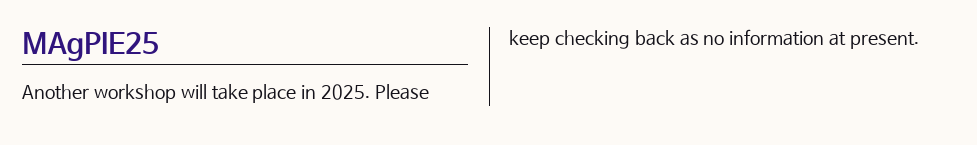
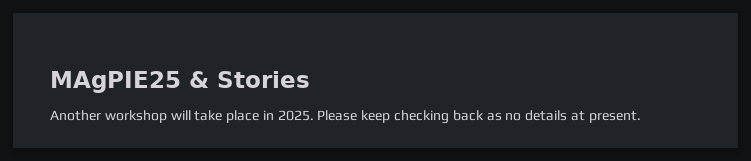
(159, 46) none -> [189,71,310,88] & Stories
[729,29,825,46] information -> [525,110,568,121] details

